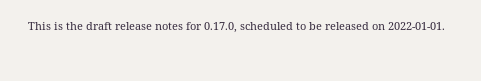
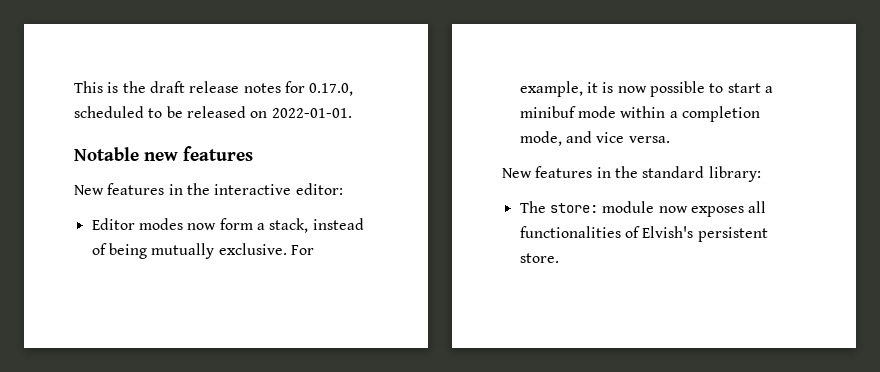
(445, 26) none -> [74,146,253,161] [74,183,343,195] [91,218,364,233] [91,243,314,259] [519,81,773,97] [519,106,760,122] [519,131,670,146] [502,166,761,182] [519,201,767,217] [519,226,768,242] [519,253,559,263] // Notable new features // New features in the interactive editor: // Editor modes now form a stack, instead of being mutually exclusive. For example, it is now possible to start a minibuf mode within a completion mode, and vice versa. // New features in the standard library: // The store: module now exposes all functionalities of Elvish's persistent store.

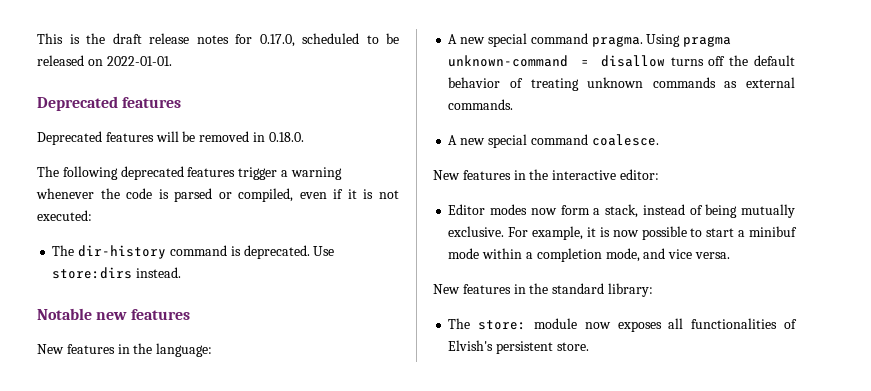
[74,146,253,161] Notable new features -> [37,96,182,111] [37,131,304,145] [37,166,342,180] [36,188,400,202] [37,210,92,221] [52,245,335,259] [52,267,182,279] [37,308,190,320] [37,343,213,357] [448,33,732,47] [448,55,796,67] [448,77,795,91] [448,99,514,110] [448,134,659,148] Deprecated features // Deprecated features will be removed in 0.18.0. // The following deprecated features trigger a warning whenever the code is parsed or compiled, even if it is not executed: // The dir-history command is deprecated. Use store:dirs instead. // Notable new features // New features in the language: // A new special command pragma. Using pragma unknown-command = disallow turns off the default behavior of treating unknown commands as external commands. // A new special command coalesce.

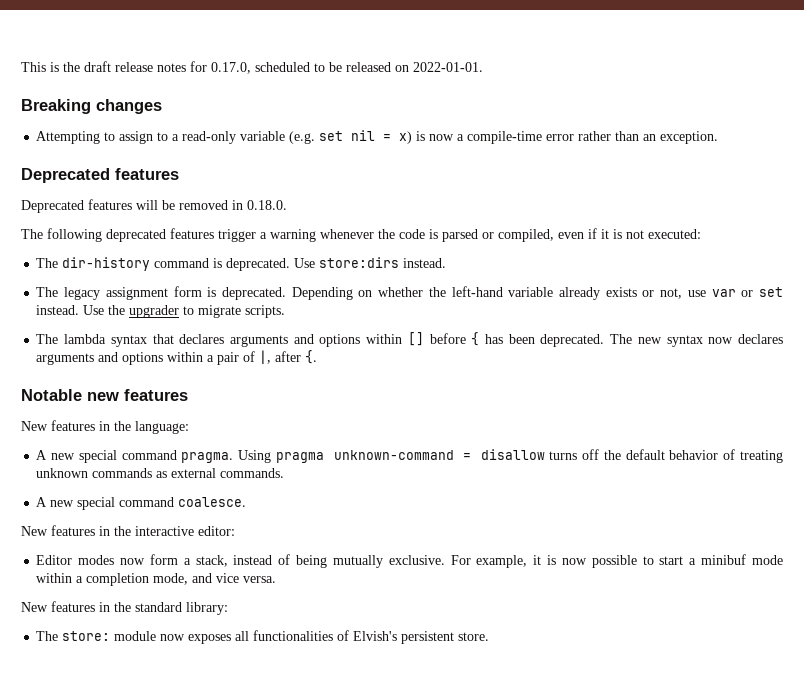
(172, 61) none -> [21,99,162,114] [36,130,719,144] // Breaking changes // Attempting to assign to a read-only variable (e.g. set nil = x) is now a compile-time error rather than an exception.
(182, 272) none -> [36,286,784,300] [36,305,286,318] [36,332,784,347] [36,350,318,365] // The legacy assignment form is deprecated. Depending on whether the left-hand variable already exists or not, use var or set instead. Use the upgrader to migrate scripts. // The lambda syntax that declares arguments and options within [] before { has been deprecated. The new syntax now declares arguments and options within a pair of |, after {.

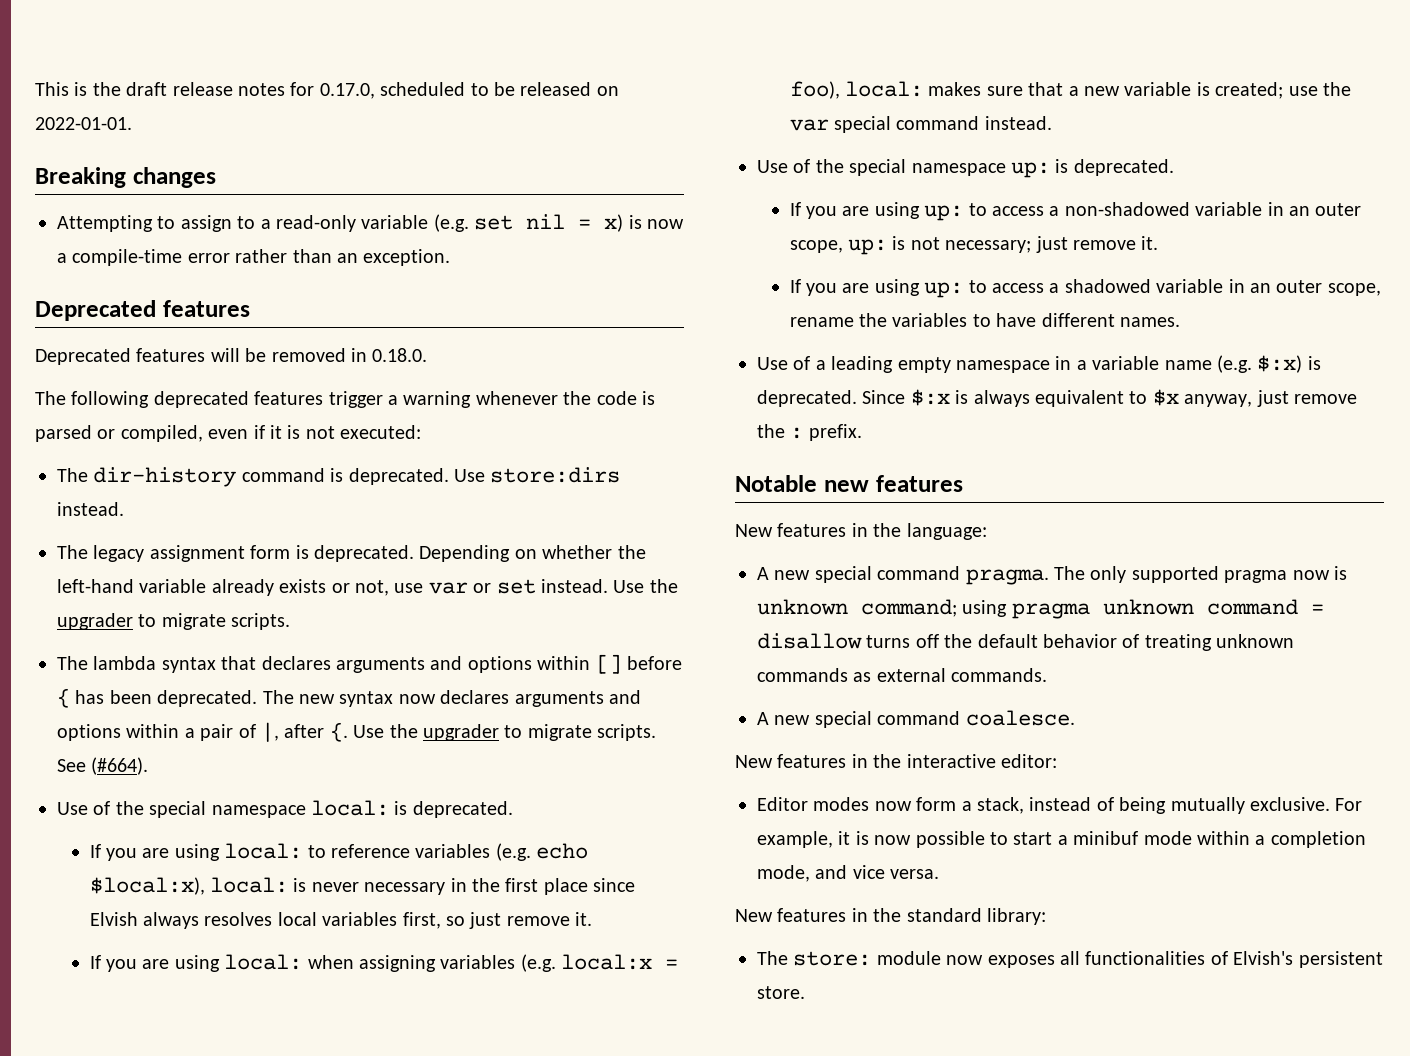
(318, 357) none -> [353,724,657,741] [57,757,149,775] [57,800,513,818] [89,843,589,861] [89,877,636,895] [89,912,593,929] [89,954,679,972] [789,81,1351,99] [789,116,1052,133] [757,159,1174,178] [789,202,1362,221] [789,236,1159,255] [789,279,1381,298] [789,313,1180,327] [757,355,1321,373] [757,389,1357,407] [757,424,862,441] Use the upgrader to migrate scripts. See (#664). // Use of the special namespace local: is deprecated. // If you are using local: to reference variables (e.g. echo $local:x), local: is never necessary in the first place since Elvish always resolves local variables first, so just remove it. // If you are using local: when assigning variables (e.g. local:x = foo), local: makes sure that a new variable is created; use the var special command instead. // Use of the special namespace up: is deprecated. // If you are using up: to access a non-shadowed variable in an outer scope, up: is not necessary; just remove it. // If you are using up: to access a shadowed variable in an outer scope, rename the variables to have different names. // Use of a leading empty namespace in a variable name (e.g. $:x) is deprecated. Since $:x is always equivalent to $x anyway, just remove the : prefix.
[238,450,454,463] Using pragma unknown-command -> [1054,566,1347,583] [757,599,1298,619] The only supported pragma now is unknown command; using pragma unknown command

